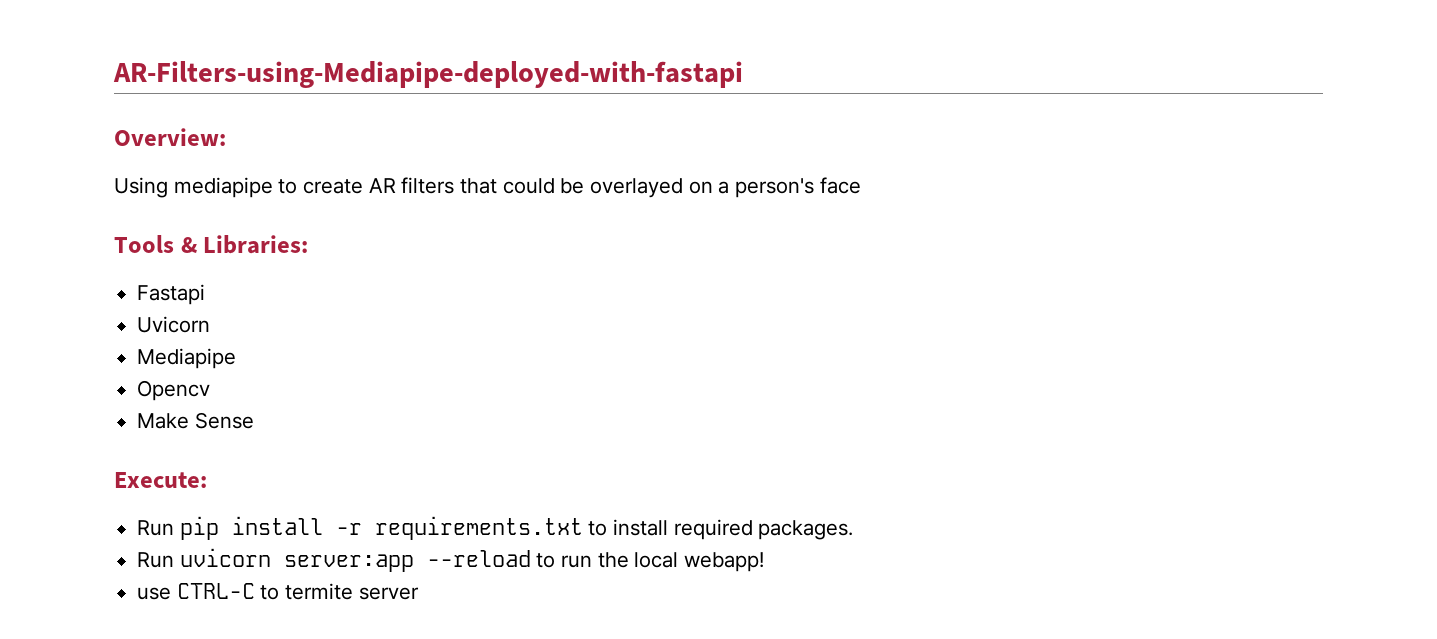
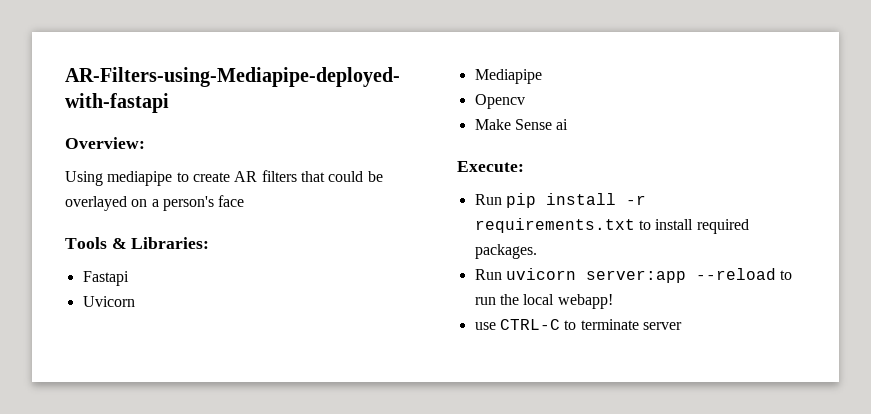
(254, 420) none -> [556,119,569,130] ai
[285,583,354,600] termite -> [580,319,639,330] terminate

